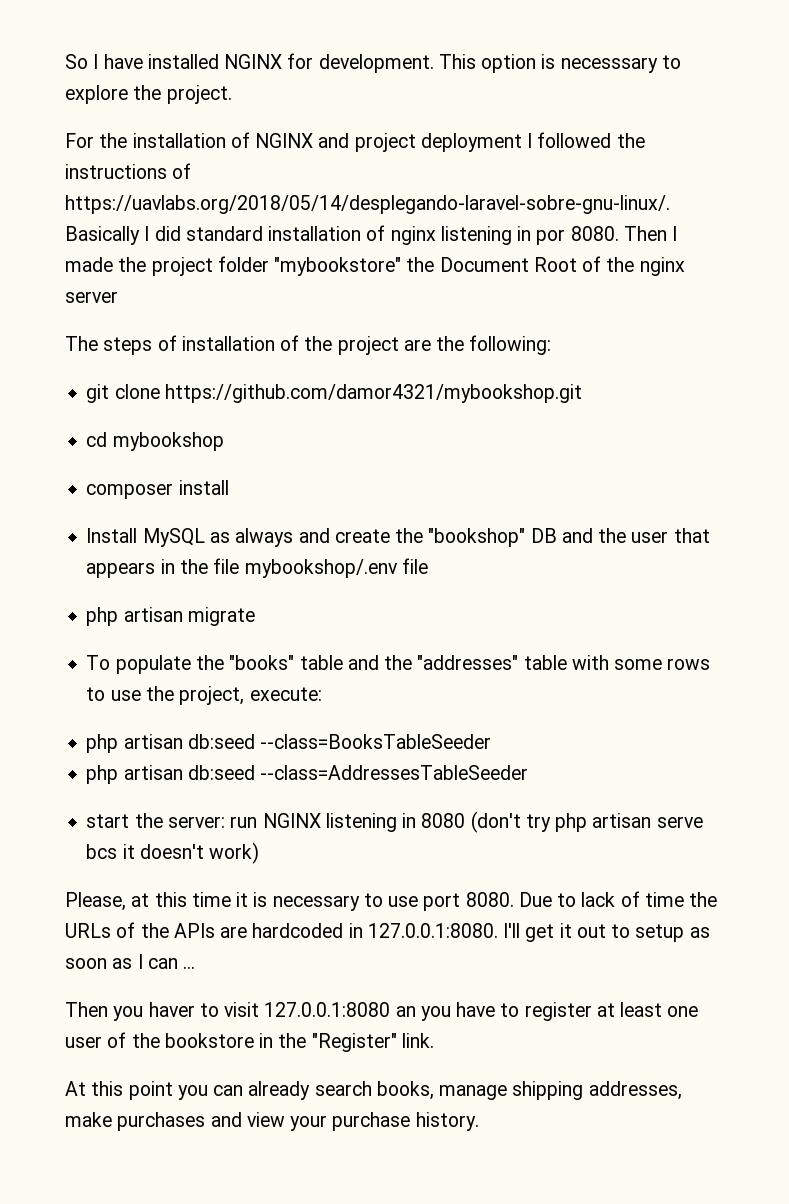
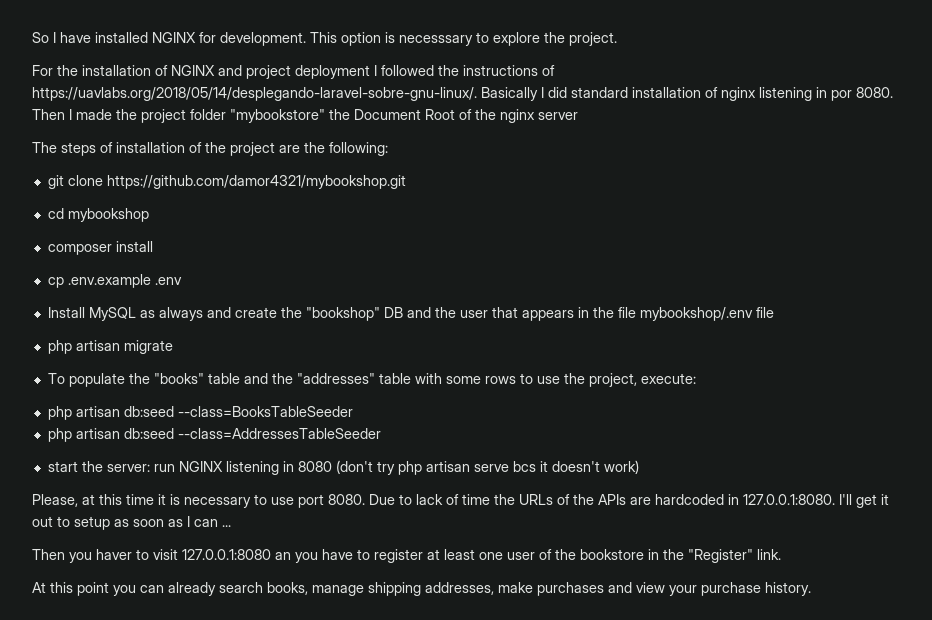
(229, 487) none -> [47,274,182,288] // cp .env.example .env

